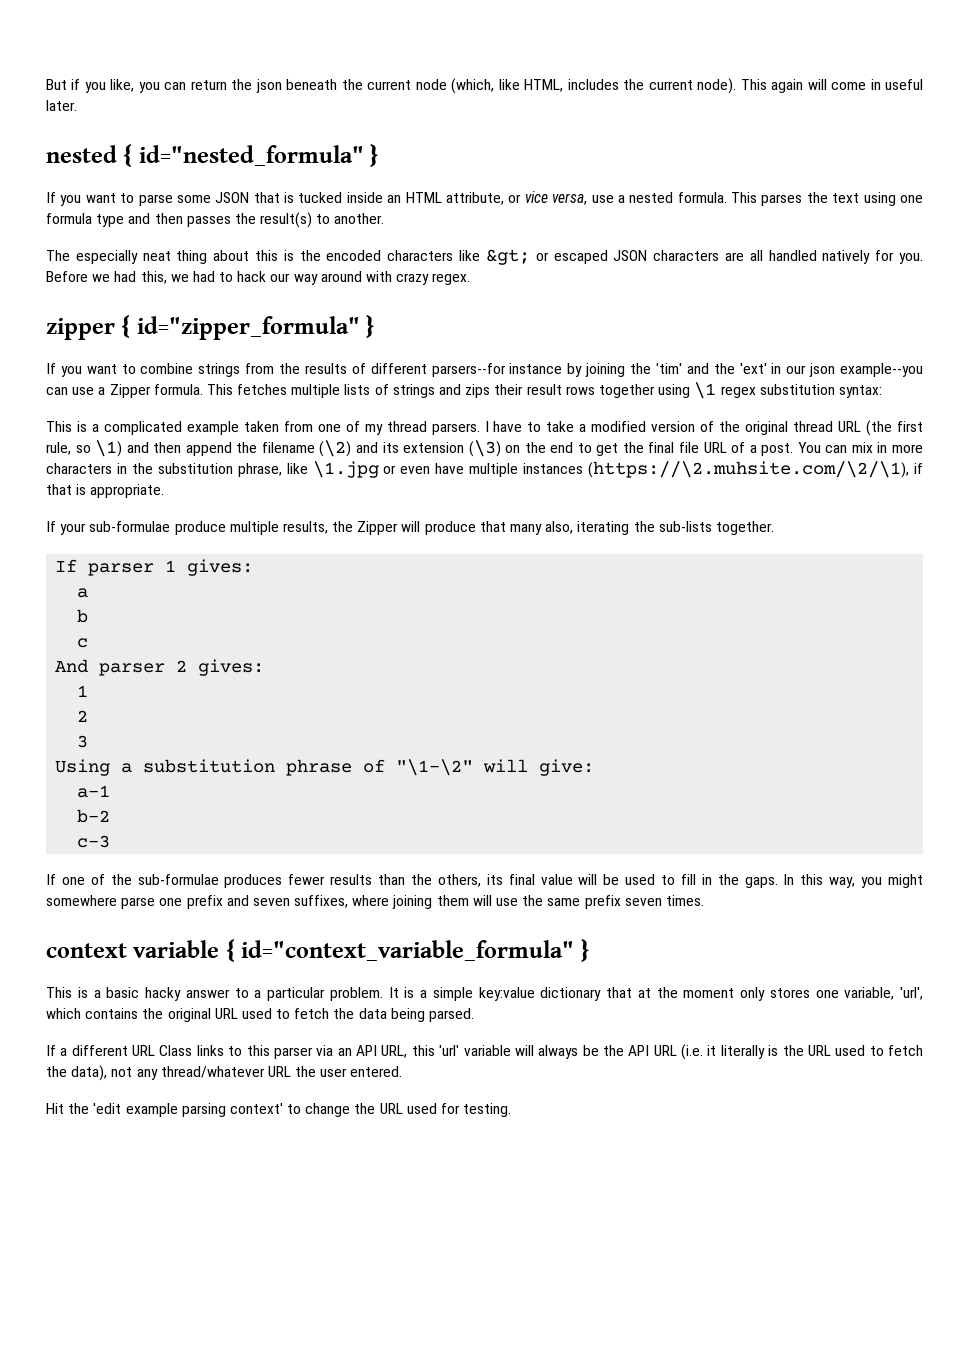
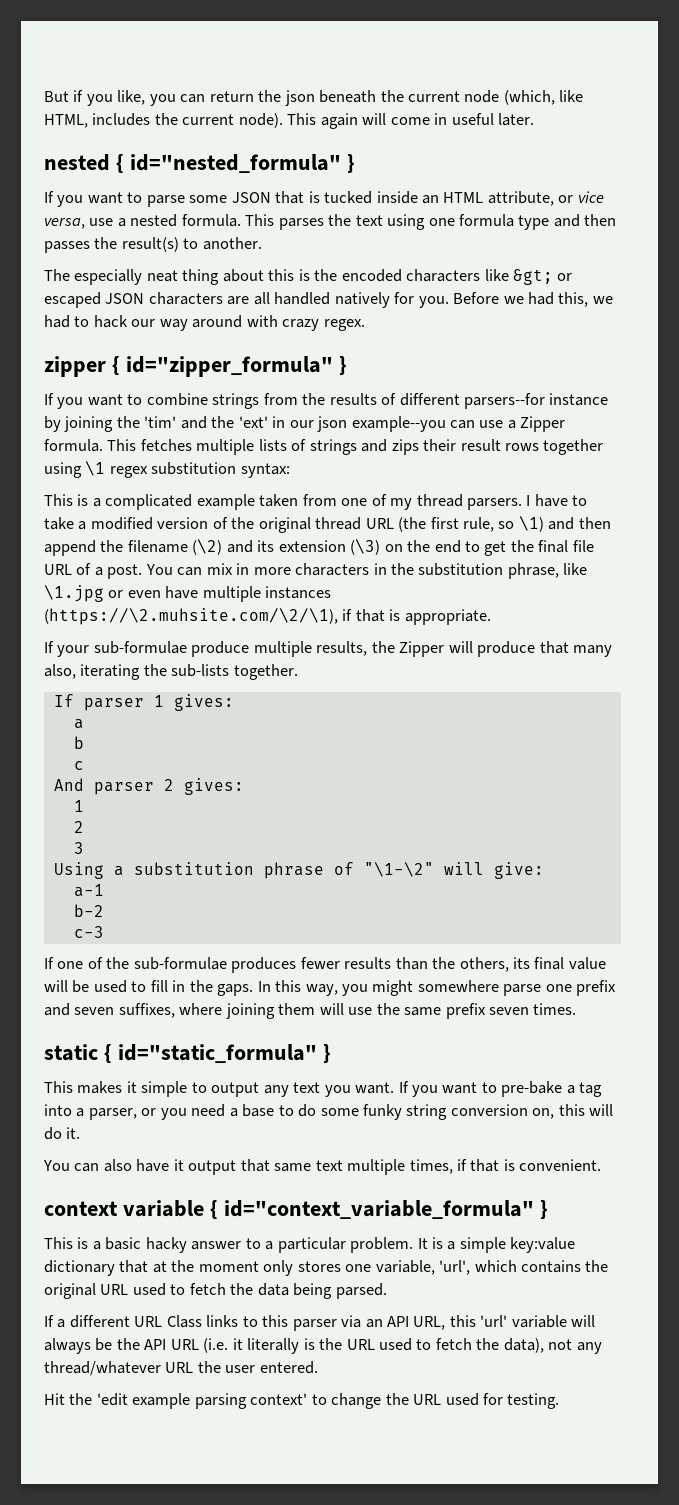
(704, 900) none -> [44,1044,331,1063] [44,1081,603,1097] [44,1104,614,1120] [44,1127,81,1140] [43,1159,602,1175] // static { id="static_formula" } // This makes it simple to output any text you want. If you want to pre-bake a tag into a parser, or you need a base to do some funky string conversion on, this will do it. // You can also have it output that same text multiple times, if that is convenient.

